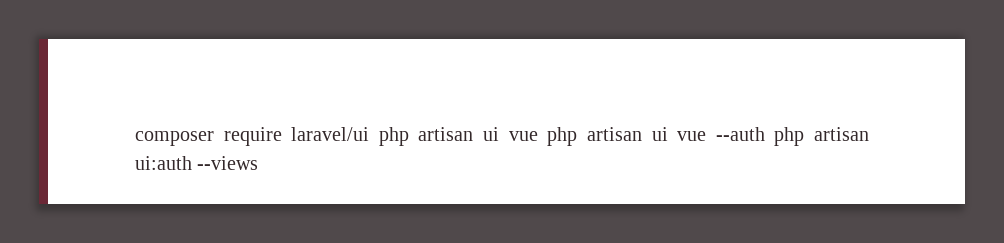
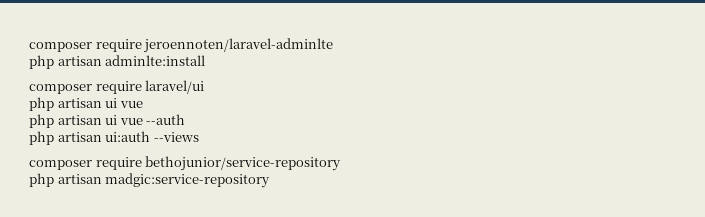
[135,127,282,146] composer require -> [29,38,334,53] [29,55,206,69] [29,81,142,94] composer require jeroennoten/laravel-adminlte // php artisan adminlte:install // composer require
[378,127,538,146] php artisan ui vue -> [29,97,143,111] // php artisan ui vue //
(765, 134) none -> (186, 119) //
(259, 163) none -> [29,156,342,171] [29,173,271,188] // composer require bethojunior/service-repository // php artisan madgic:service-repository

